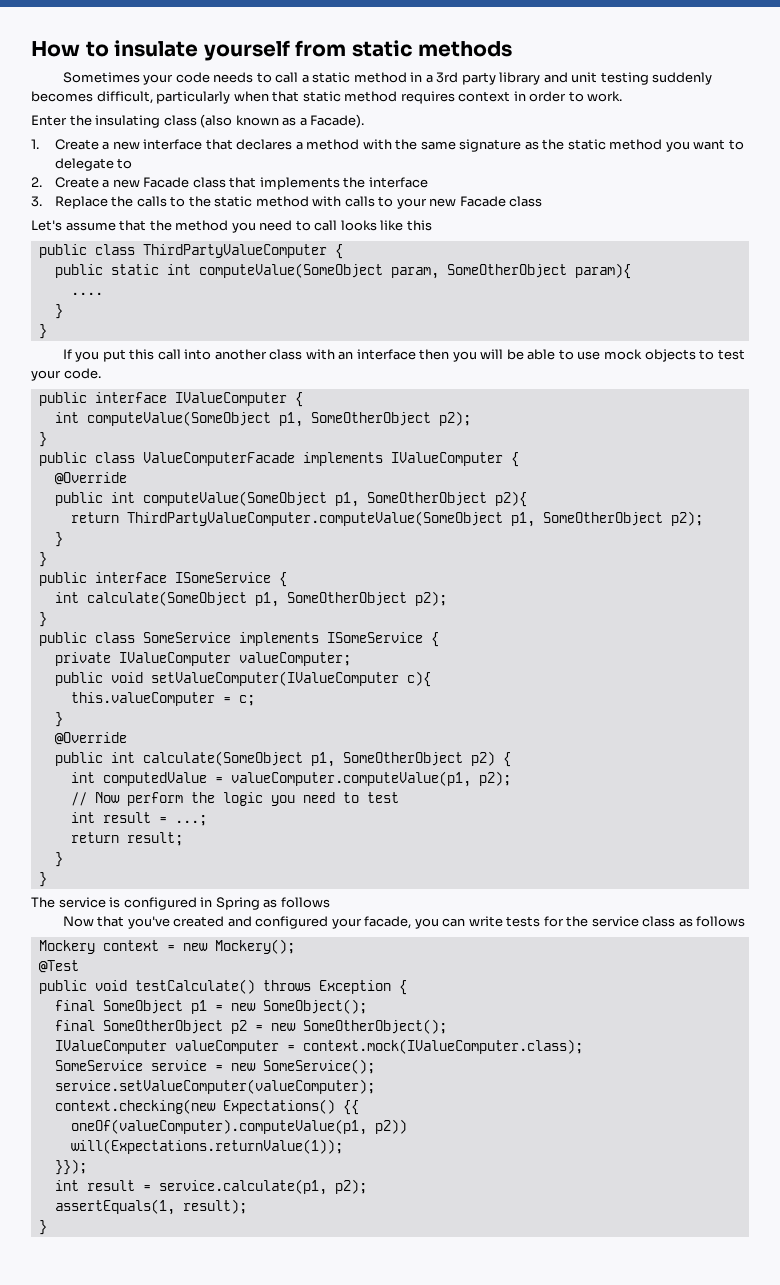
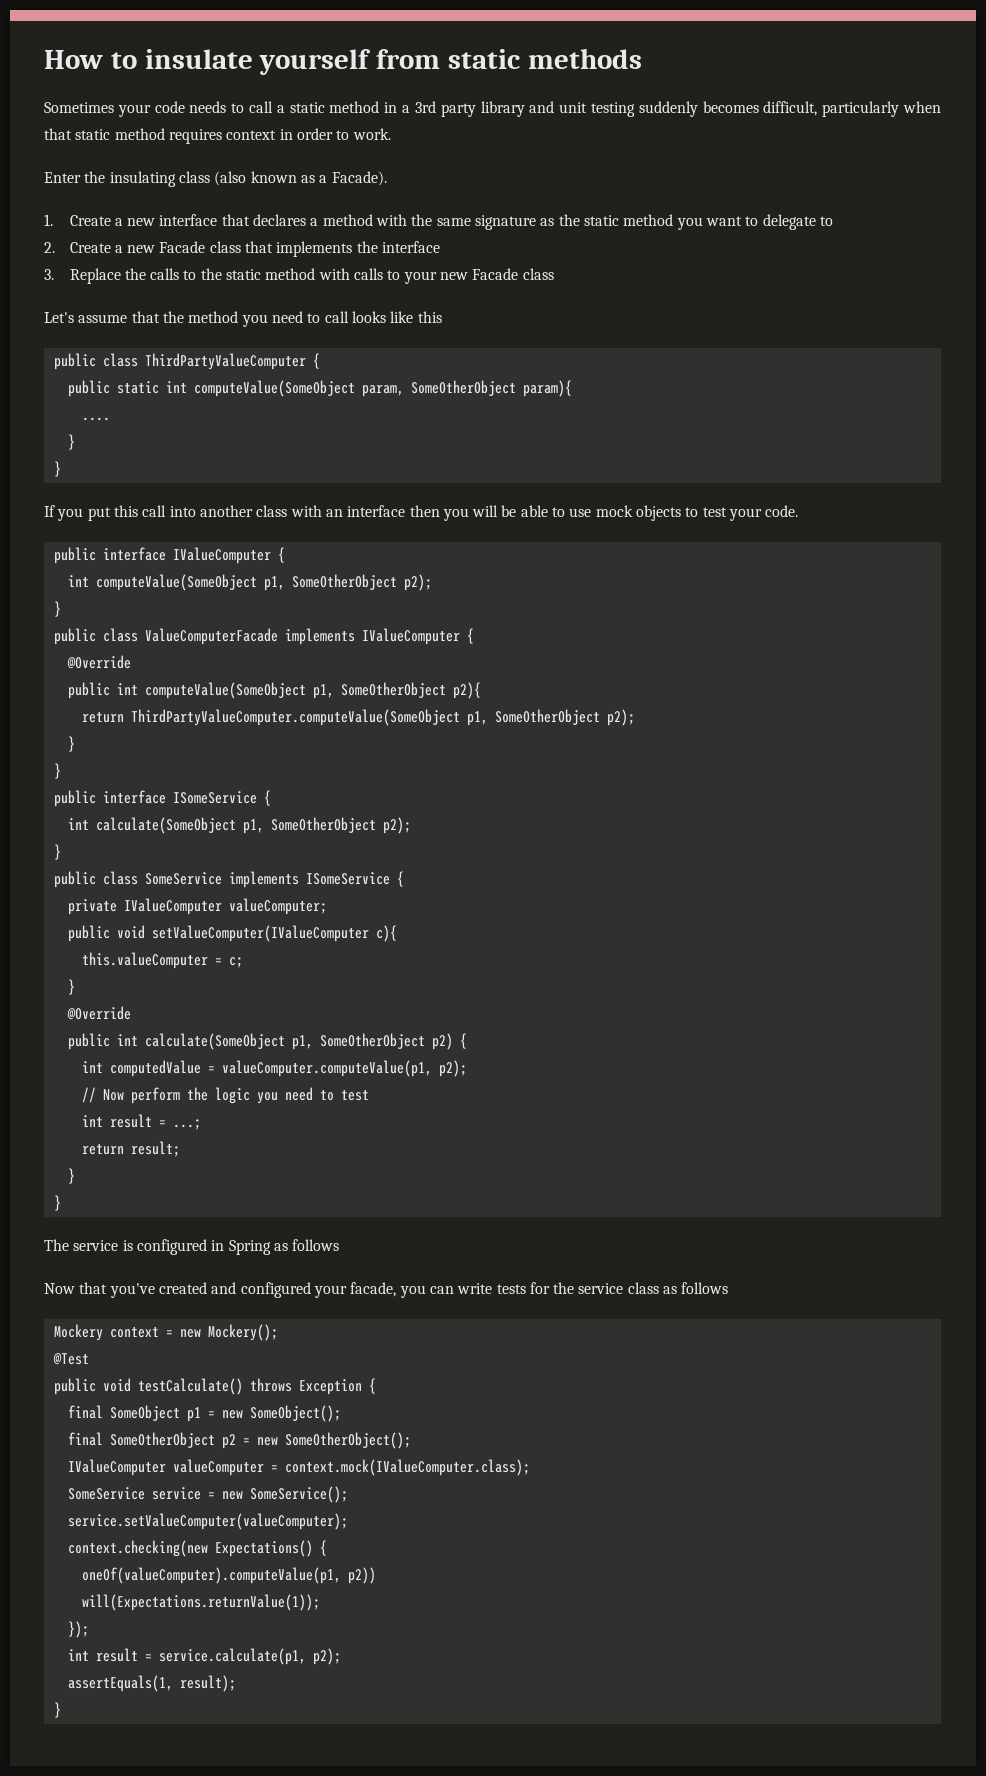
[342,1100,359,1115] {{ -> [319,1540,327,1556] {
[54,1159,87,1175] }}); -> [67,1621,89,1638] });

